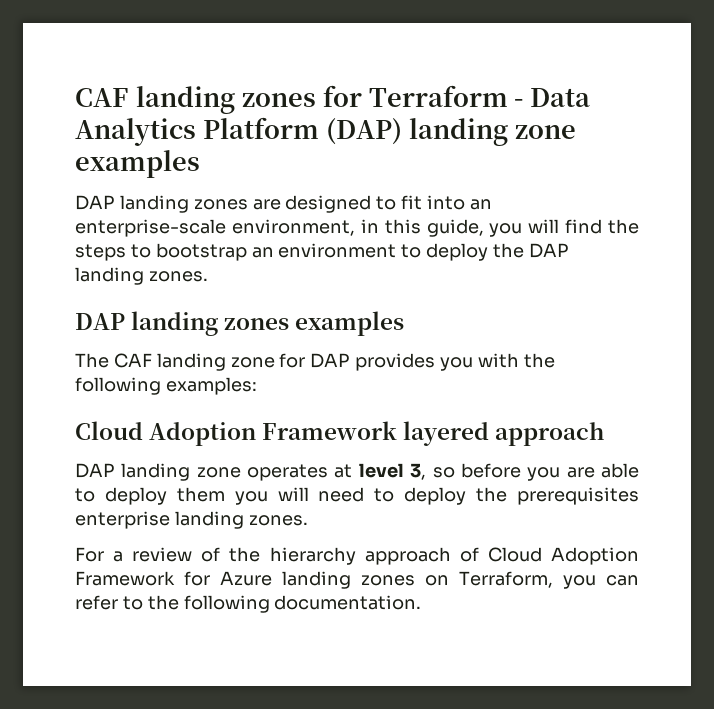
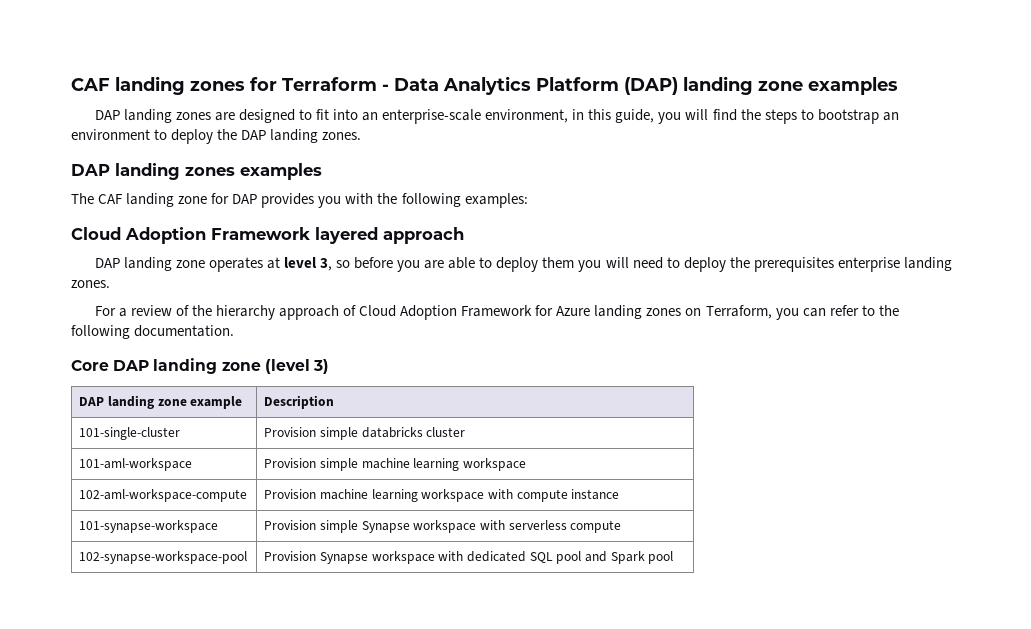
(422, 602) none -> [71,358,329,374] [79,395,243,409] [264,395,335,409] [79,427,181,440] [264,427,466,440] [79,458,193,471] [264,458,526,471] [79,489,248,502] [264,489,620,502] [79,520,219,533] [264,520,622,533] [79,551,248,564] [264,551,674,564] // Core DAP landing zone (level 3) // DAP landing zone example | Description // 101-single-cluster | Provision simple databricks cluster // 101-aml-workspace | Provision simple machine learning workspace // 102-aml-workspace-compute | Provision machine learning workspace with compute instance // 101-synapse-workspace | Provision simple Synapse workspace with serverless compute // 102-synapse-workspace-pool | Provision Synapse workspace with dedicated SQL pool and Spark pool

